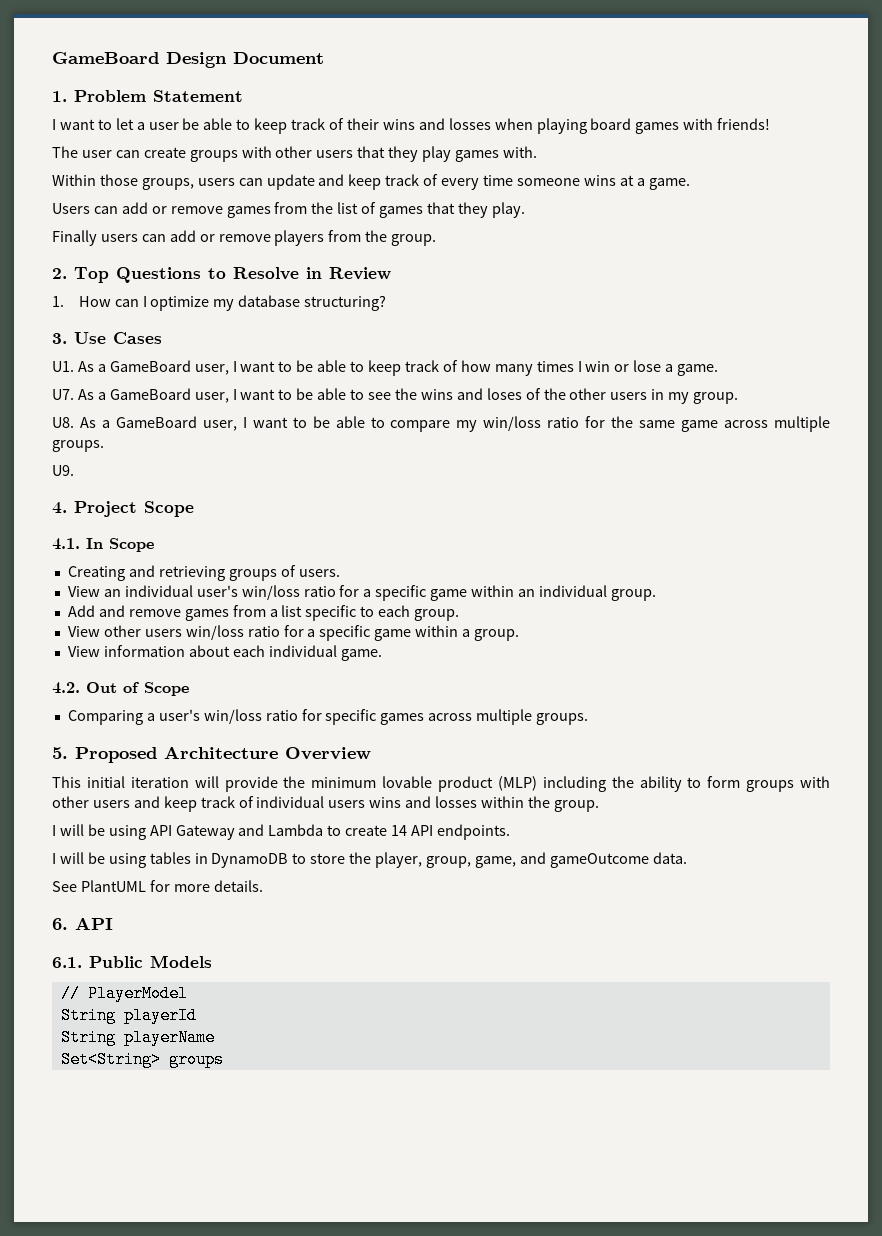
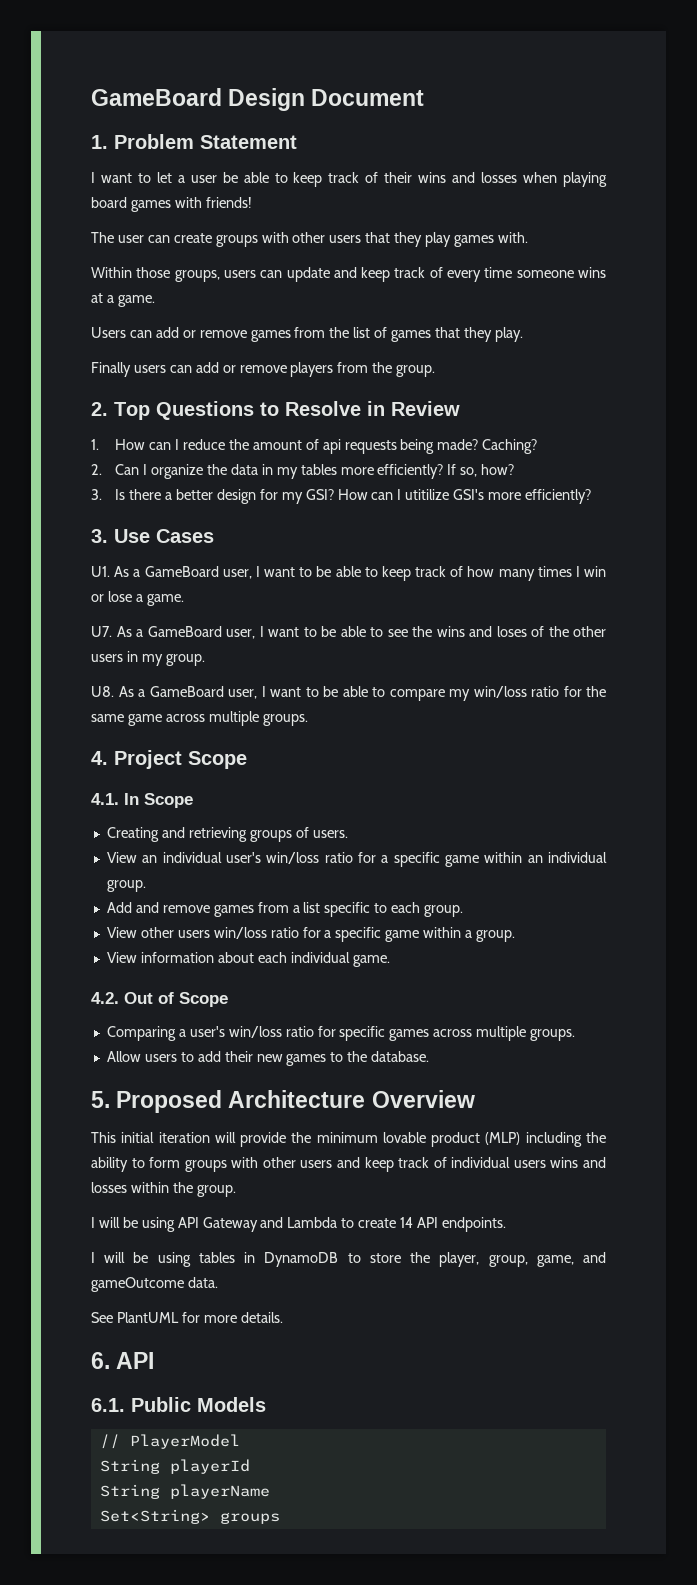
[150,295,387,311] optimize my database structuring? -> [182,439,538,454] [91,464,515,479] [91,489,591,504] reduce the amount of api requests being made? Caching? // 2. Can I organize the data in my tables more efficiently? If so, how? // 3. Is there a better design for my GSI? How can I utitilize GSI's more efficiently?
[52,465,74,476] // U9. -> (308, 720) none
(589, 719) none -> [106,1051,430,1066] // Allow users to add their new games to the database.

